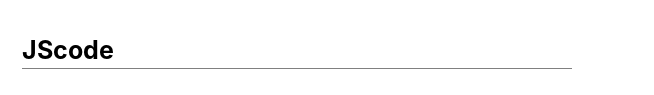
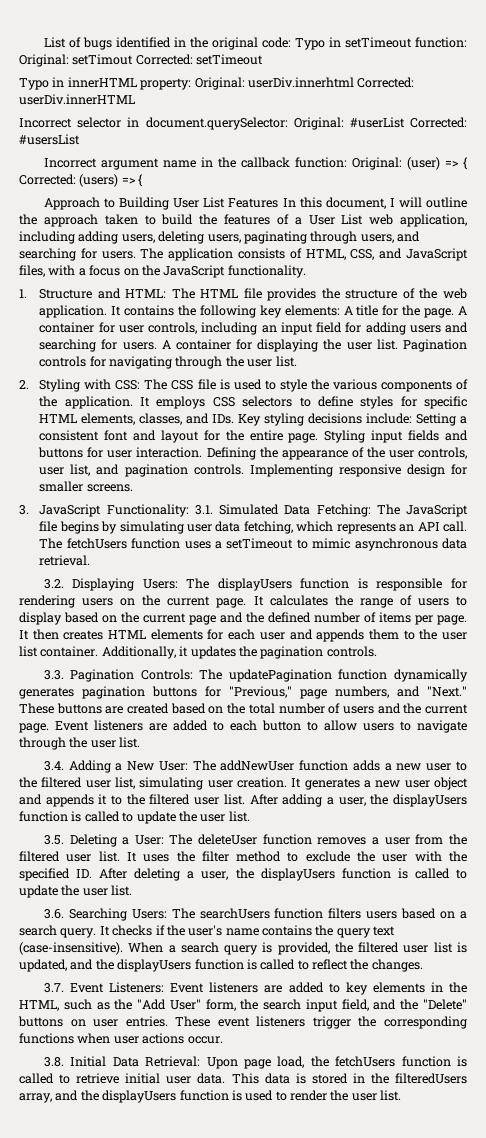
[22,40,114,59] JScode -> [43,37,467,50] [19,54,264,67] [19,77,415,90] [19,94,135,105] [19,117,468,130] [19,134,80,145] [43,157,469,170] [19,174,144,187] [43,197,468,210] [19,214,467,227] [19,231,420,244] [19,248,469,261] [19,265,306,278] [19,288,468,301] [39,305,468,318] [39,322,469,335] [39,339,468,352] [39,356,297,369] [19,379,469,392] [39,396,467,409] [39,413,468,426] [39,430,469,443] [38,447,467,460] [39,464,467,477] [39,481,133,492] [19,504,469,517] [39,521,467,534] [39,538,468,551] [39,555,91,566] [43,578,468,591] [19,595,467,608] [19,612,467,625] [19,629,467,642] [19,646,377,659] [43,669,468,682] [19,686,467,699] [19,703,468,714] [19,720,467,733] [19,737,141,750] [43,760,467,773] [19,777,468,790] [19,794,467,807] [19,811,250,824] [43,834,468,847] [19,851,468,862] [19,868,467,881] [19,885,133,898] [43,908,467,921] [19,925,396,938] [19,942,467,955] [19,959,423,972] [43,982,468,995] [19,999,468,1012] [18,1016,467,1029] [19,1033,223,1044] [43,1056,467,1069] [19,1073,467,1084] [19,1090,402,1103] List of bugs identified in the original code: Typo in setTimeout function: Original: setTimout Corrected: setTimeout // Typo in innerHTML property: Original: userDiv.innerhtml Corrected: userDiv.innerHTML // Incorrect selector in document.querySelector: Original: #userList Corrected: #usersList // Incorrect argument name in the callback function: Original: (user) => { Corrected: (users) => { // Approach to Building User List Features In this document, I will outline the approach taken to build the features of a User List web application, including adding users, deleting users, paginating through users, and searching for users. The application consists of HTML, CSS, and JavaScript files, with a focus on the JavaScript functionality. // 1. Structure and HTML: The HTML file provides the structure of the web application. It contains the following key elements: A title for the page. A container for user controls, including an input field for adding users and searching for users. A container for displaying the user list. Pagination controls for navigating through the user list. // 2. Styling with CSS: The CSS file is used to style the various components of the application. It employs CSS selectors to define styles for specific HTML elements, classes, and IDs. Key styling decisions include: Setting a consistent font and layout for the entire page. Styling input fields and buttons for user interaction. Defining the appearance of the user controls, user list, and pagination controls. Implementing responsive design for smaller screens. // 3. JavaScript Functionality: 3.1. Simulated Data Fetching: The JavaScript file begins by simulating user data fetching, which represents an API call. The fetchUsers function uses a setTimeout to mimic asynchronous data retrieval. // 3.2. Displaying Users: The displayUsers function is responsible for rendering users on the current page. It calculates the range of users to display based on the current page and the defined number of items per page. It then creates HTML elements for each user and appends them to the user list container. Additionally, it updates the pagination controls. // 3.3. Pagination Controls: The updatePagination function dynamically generates pagination buttons for "Previous," page numbers, and "Next." These buttons are created based on the total number of users and the current page. Event listeners are added to each button to allow users to navigate through the user list. // 3.4. Adding a New User: The addNewUser function adds a new user to the filtered user list, simulating user creation. It generates a new user object and appends it to the filtered user list. After adding a user, the displayUsers function is called to update the user list. // 3.5. Deleting a User: The deleteUser function removes a user from the filtered user list. It uses the filter method to exclude the user with the specified ID. After deleting a user, the displayUsers function is called to update the user list. // 3.6. Searching Users: The searchUsers function filters users based on a search query. It checks if the user's name contains the query text (case-insensitive). When a search query is provided, the filtered user list is updated, and the displayUsers function is called to reflect the changes. // 3.7. Event Listeners: Event listeners are added to key elements in the HTML, such as the "Add User" form, the search input field, and the "Delete" buttons on user entries. These event listeners trigger the corresponding functions when user actions occur. // 3.8. Initial Data Retrieval: Upon page load, the fetchUsers function is called to retrieve initial user data. This data is stored in the filteredUsers array, and the displayUsers function is used to render the user list.

